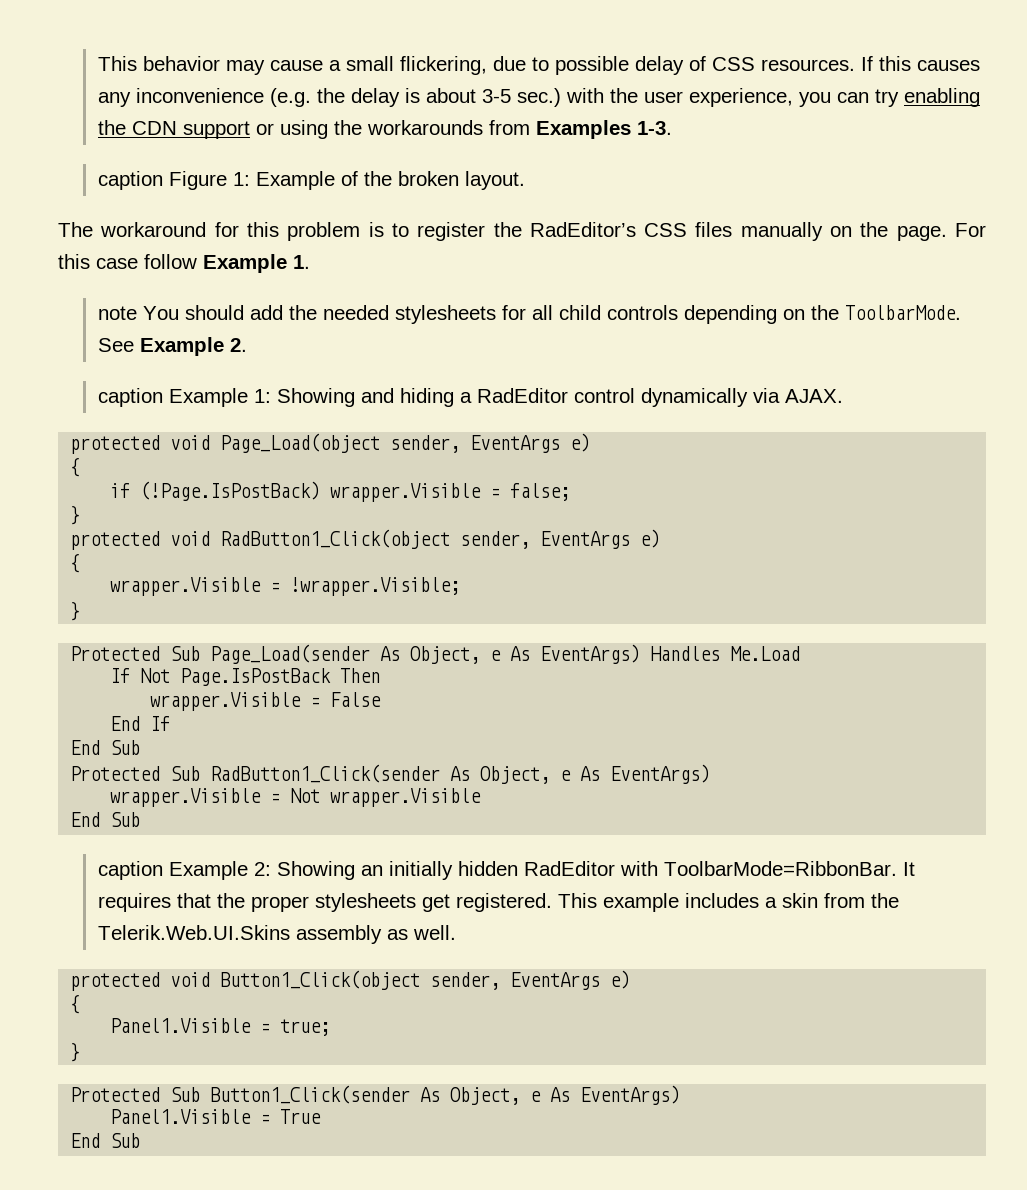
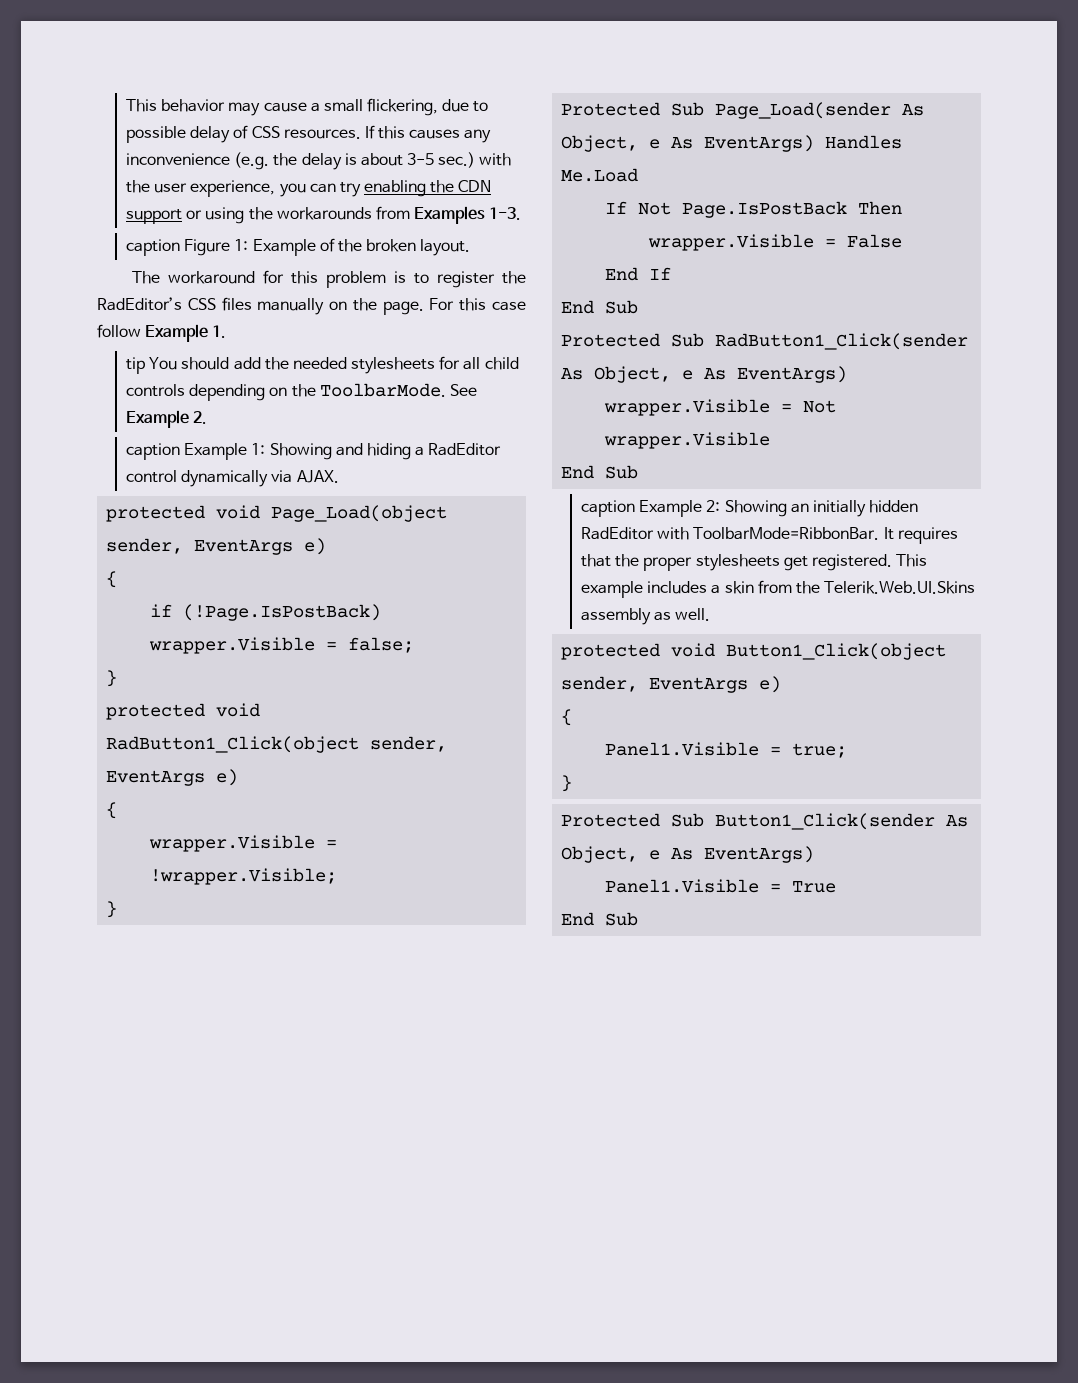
[97,306,137,320] note -> [125,357,145,374] tip

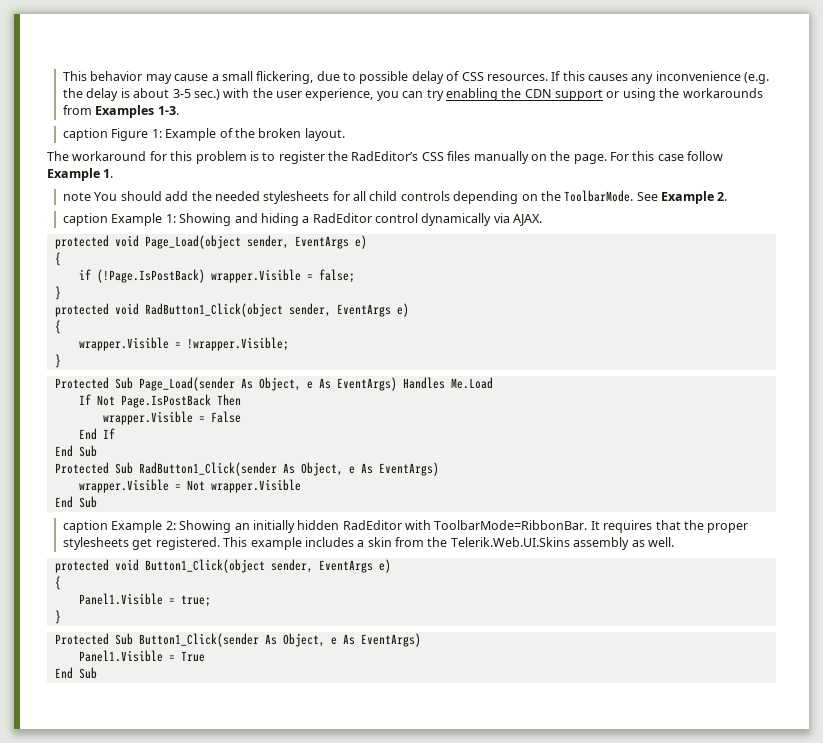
[125,357,145,374] tip -> [63,192,92,201] note

